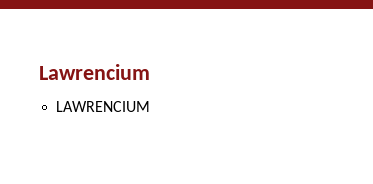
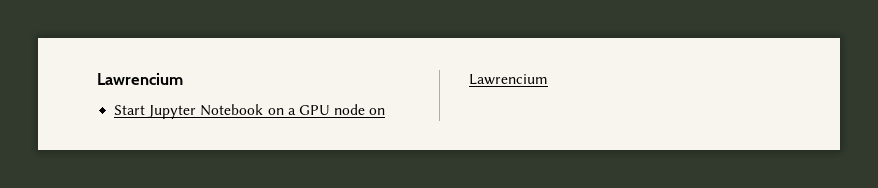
[56,101,151,112] LAWRENCIUM -> [114,104,386,119] [469,74,549,85] Start Jupyter Notebook on a GPU node on Lawrencium

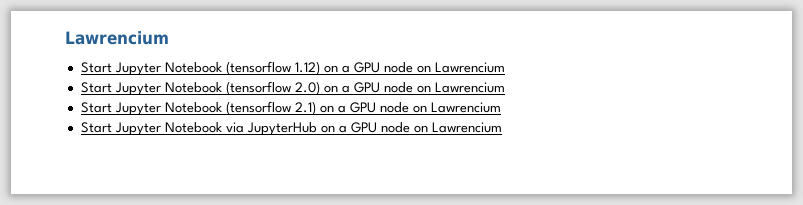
[97,73,183,85] [114,104,386,119] [469,74,549,85] Lawrencium // Start Jupyter Notebook on a GPU node on Lawrencium -> [65,31,169,45] [80,61,505,76] [80,81,505,96] [80,101,501,116] [80,122,502,136] Lawrencium // Start Jupyter Notebook (tensorflow 1.12) on a GPU node on Lawrencium // Start Jupyter Notebook (tensorflow 2.0) on a GPU node on Lawrencium // Start Jupyter Notebook (tensorflow 2.1) on a GPU node on Lawrencium // Start Jupyter Notebook via JupyterHub on a GPU node on Lawrencium

